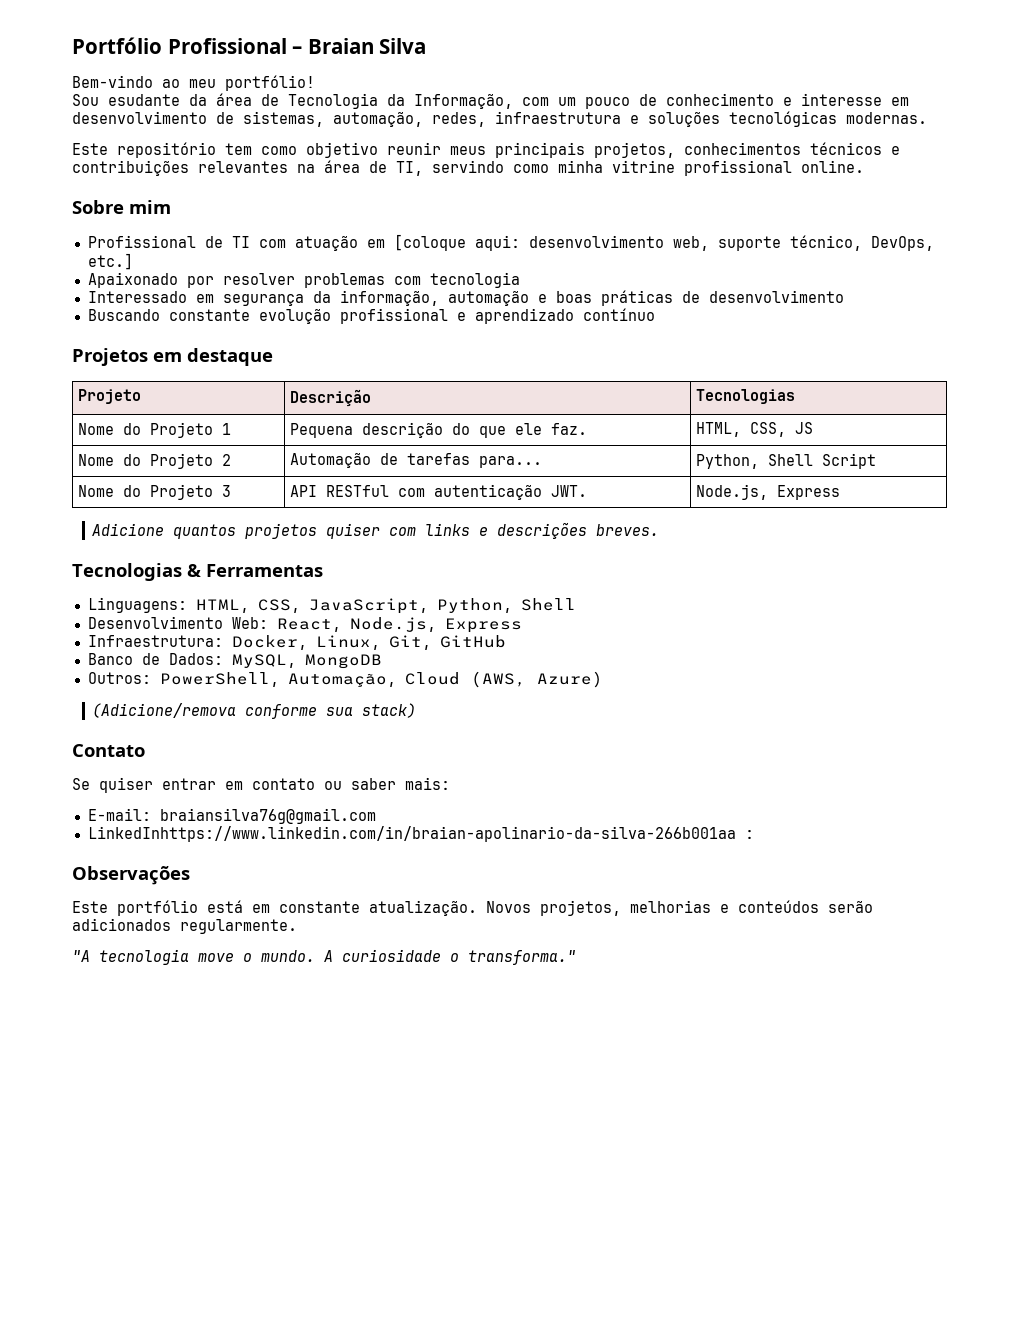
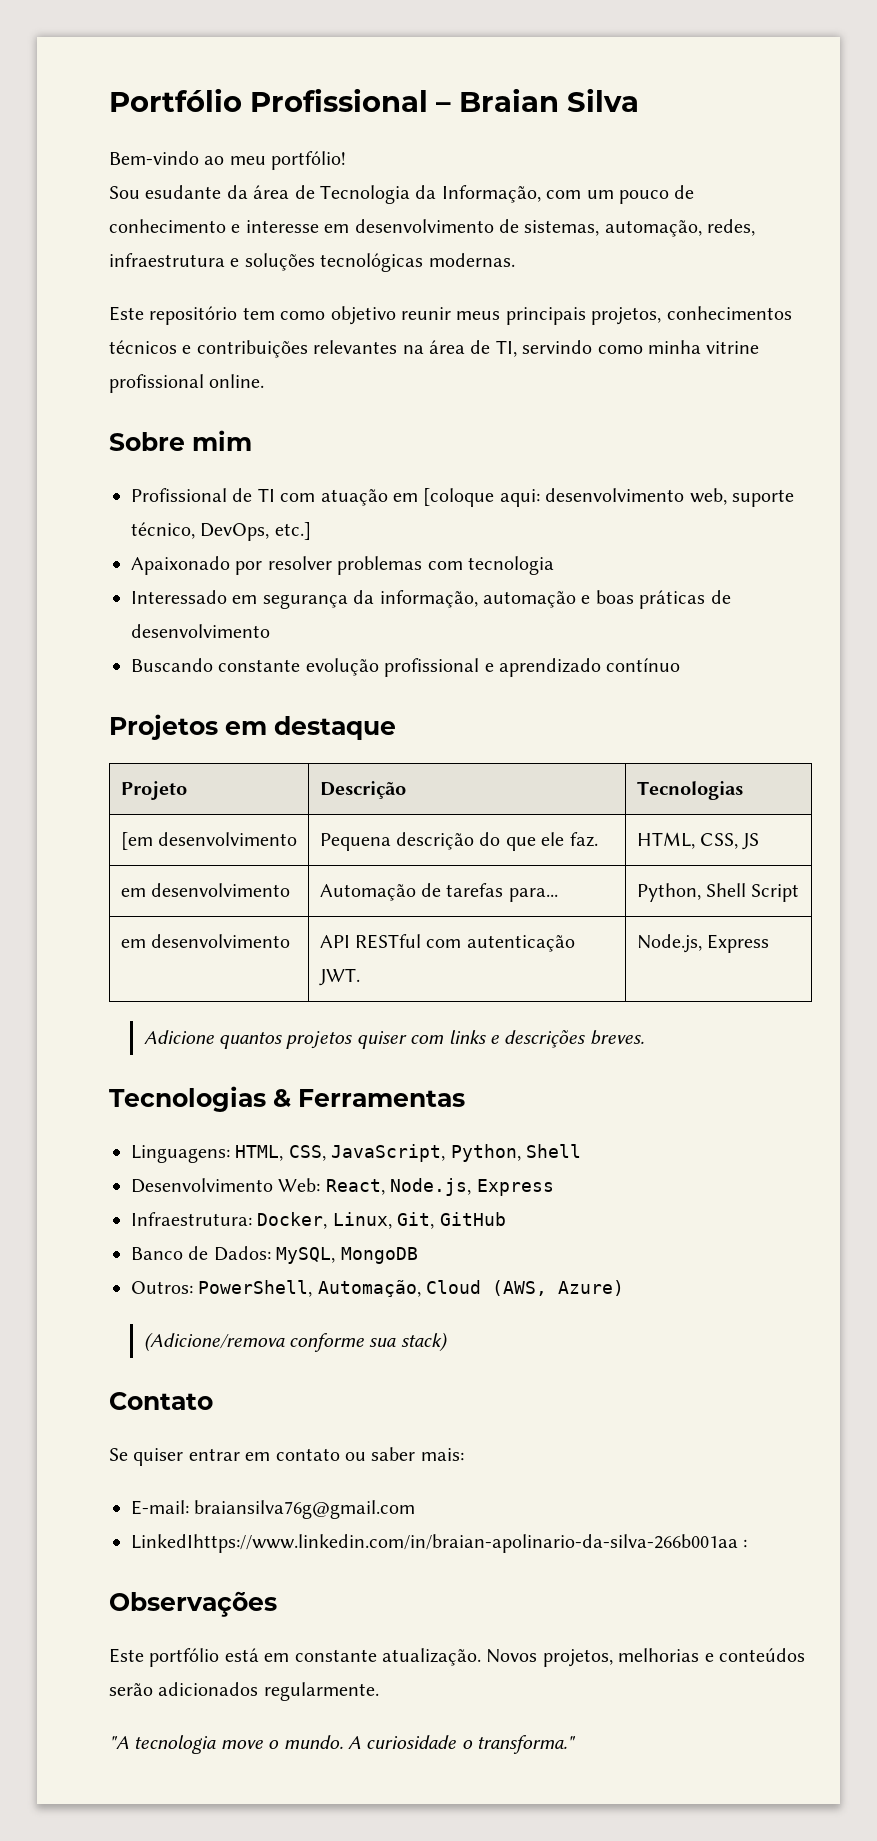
[77,422,231,438] Nome do Projeto 1 -> [120,832,298,850] [em desenvolvimento
[77,453,231,469] Nome do Projeto 2 -> [120,883,291,897] em desenvolvimento
[77,484,231,500] Nome do Projeto 3 -> [120,934,291,948] em desenvolvimento
[87,826,736,842] LinkedInhttps://www.linkedin.com/in/braian-apolinario-da-silva-266b001aa -> [131,1534,738,1553] LinkedIhttps://www.linkedin.com/in/braian-apolinario-da-silva-266b001aa

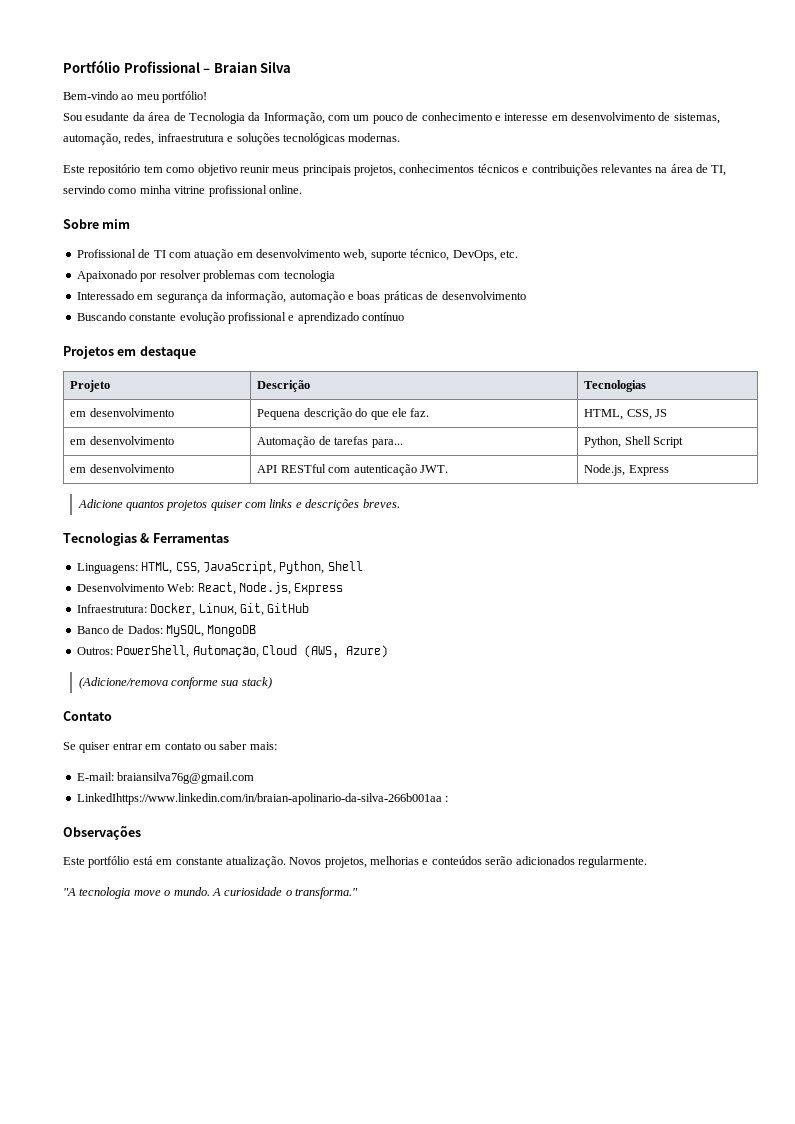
[423,488,540,507] [coloque aqui: -> (253, 255) none
[274,522,311,540] etc.] -> [499,250,518,258] etc.
[120,832,153,850] [em -> [70,411,87,417] em

